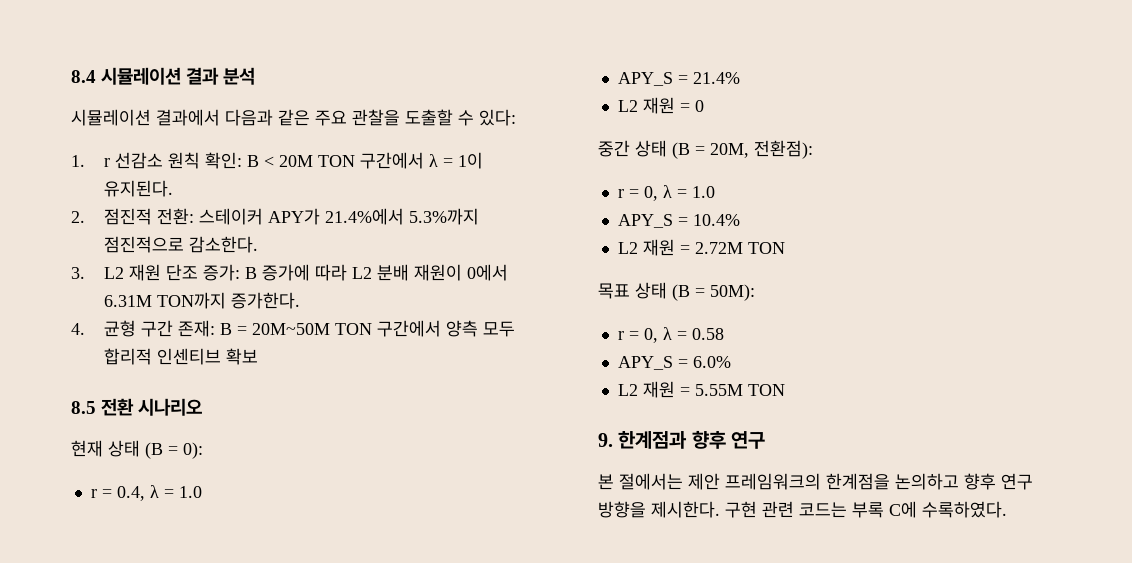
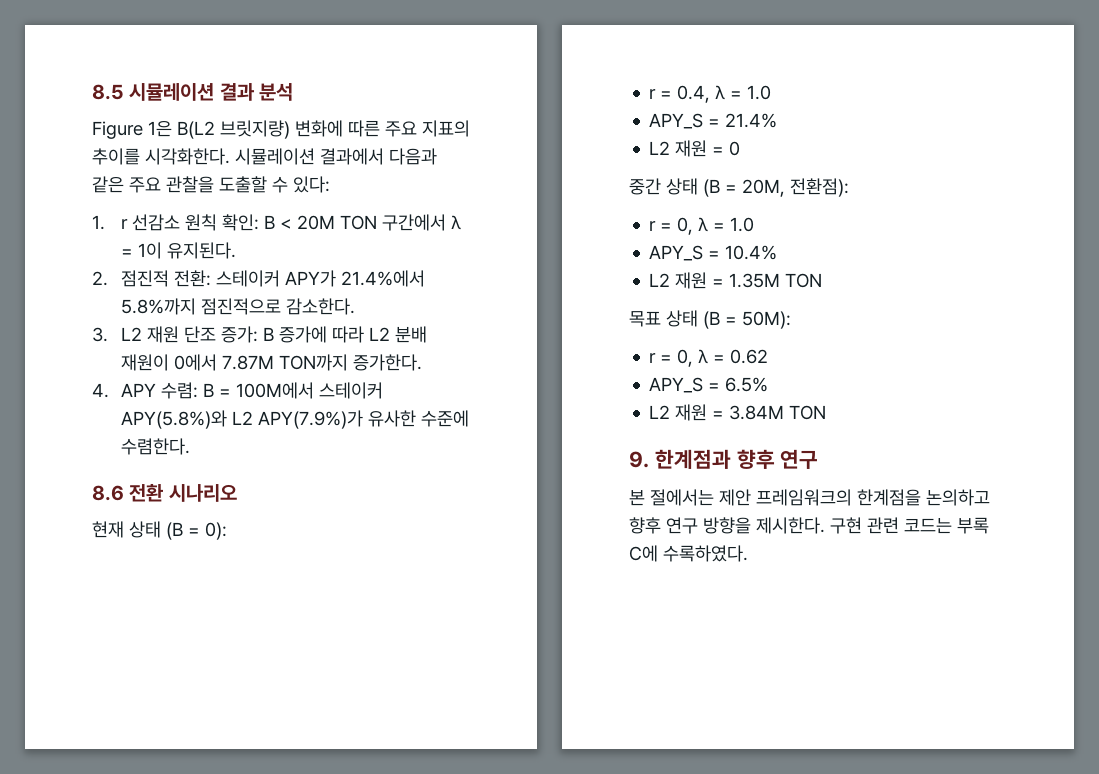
[71,70,96,83] 8.4 -> [92,84,124,100] 8.5
(256, 76) none -> [92,120,470,139] [92,148,230,165] Figure 1은 B(L2 브릿지량) 변화에 따른 주요 지표의 추이를 시각화한다.
[408,208,479,225] 5.3%까지 -> [120,298,196,315] 5.8%까지
[103,295,152,307] 6.31M -> [221,355,274,370] 7.87M
[103,320,515,337] [103,348,258,365] [71,401,96,414] 균형 구간 존재: B = 20M~50M TON 구간에서 양측 모두 합리적 인센티브 확보 // 8.5 -> [120,382,383,399] [120,410,469,429] [120,438,190,455] [92,485,124,501] APY 수렴: B = 100M에서 스테이커 APY(5.8%)와 L2 APY(7.9%)가 유사한 수준에 수렴한다. // 8.6
[694,242,743,254] 2.72M -> [729,273,781,288] 1.35M
[691,328,724,340] [617,356,731,370] [617,381,743,398] 0.58 // APY_S = 6.0% // L2 재원 = 5.55M -> [730,349,769,364] [649,377,769,393] [649,404,785,421] 0.62 // APY_S = 6.5% // L2 재원 = 3.84M

